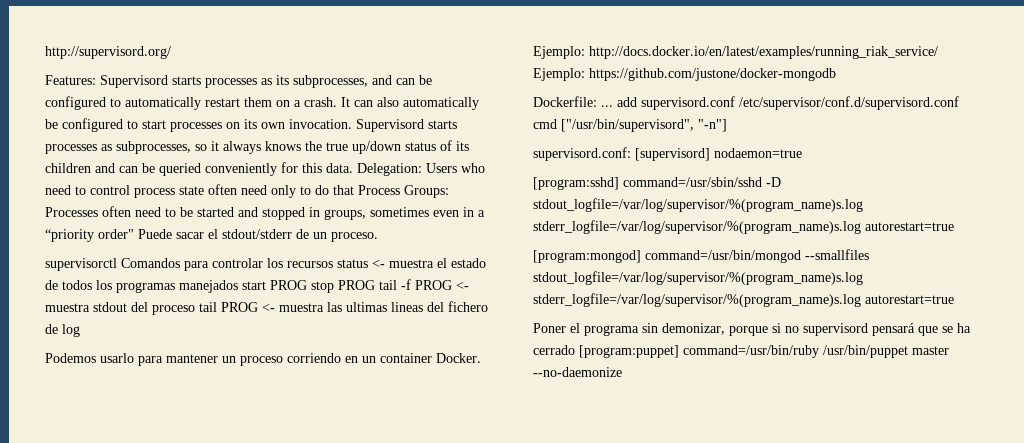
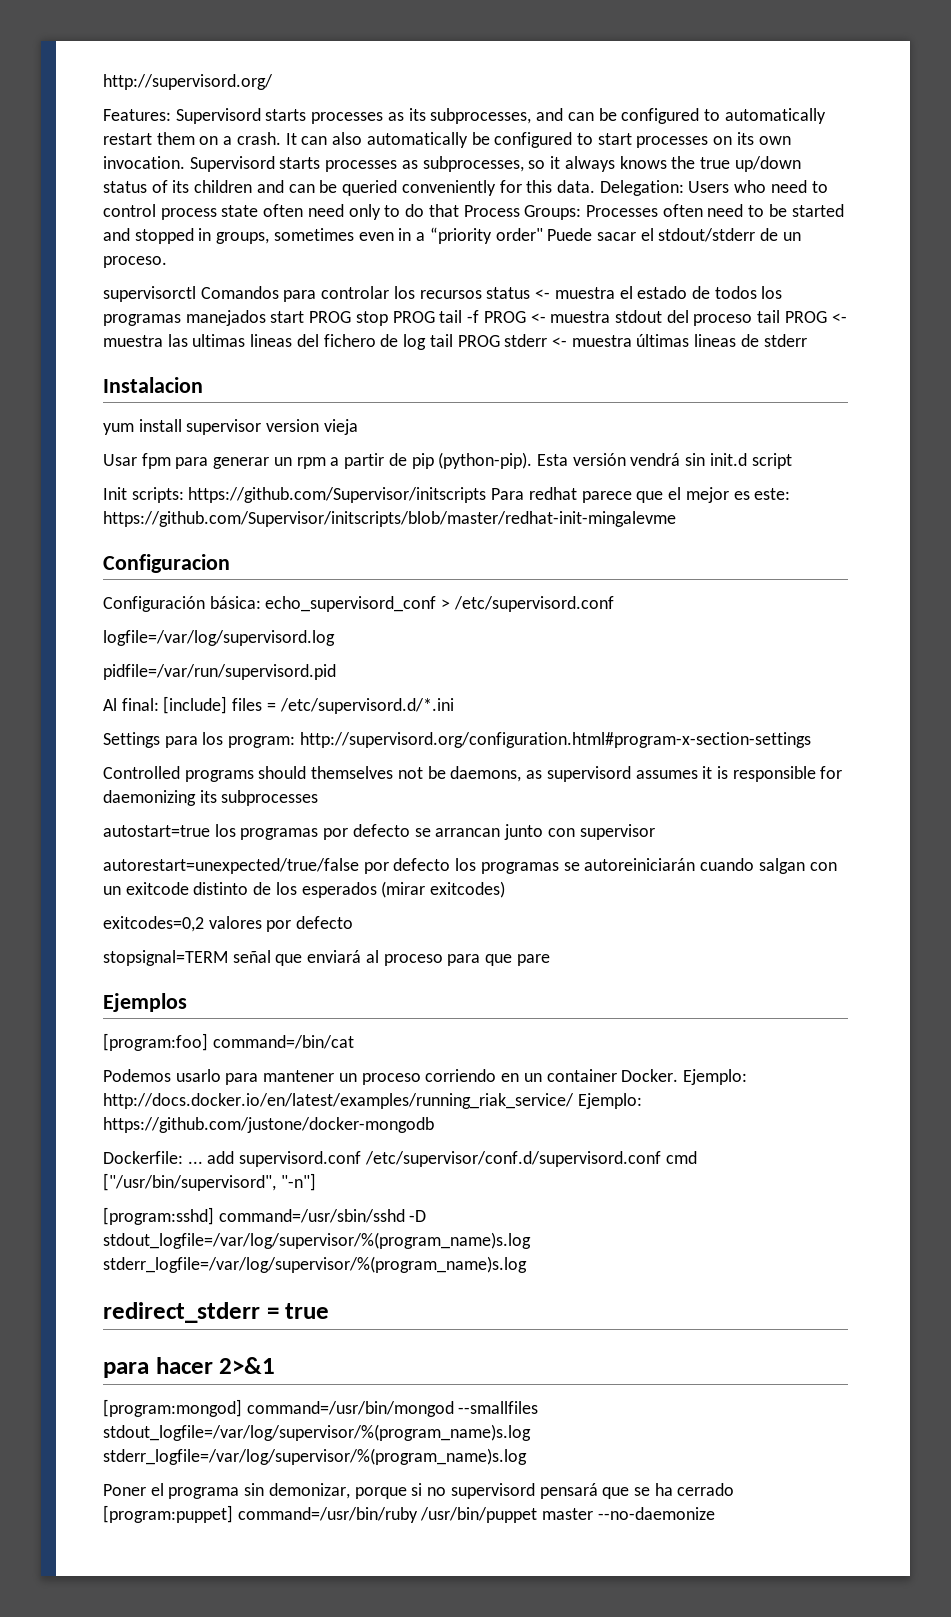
(80, 330) none -> [429,334,807,347] [103,377,203,393] [103,419,358,435] [103,452,792,469] [103,487,791,503] [103,511,676,527] [103,554,230,573] [103,596,614,612] [103,630,335,646] [103,664,336,680] [103,696,454,714] [103,732,811,748] [103,766,843,782] [103,790,319,806] [103,824,655,840] [103,858,837,874] [103,881,506,898] [103,916,354,932] [103,950,550,966] [103,993,187,1012] [103,1033,354,1051] tail PROG stderr <- muestra últimas lineas de stderr // Instalacion // yum install supervisor version vieja // Usar fpm para generar un rpm a partir de pip (python-pip). Esta versión vendrá sin init.d script // Init scripts: https://github.com/Supervisor/initscripts Para redhat parece que el mejor es este: https://github.com/Supervisor/initscripts/blob/master/redhat-init-mingalevme // Configuracion // Configuración básica: echo_supervisord_conf > /etc/supervisord.conf // logfile=/var/log/supervisord.log // pidfile=/var/run/supervisord.pid // Al final: [include] files = /etc/supervisord.d/*.ini // Settings para los program: http://supervisord.org/configuration.html#program-x-section-settings // Controlled programs should themselves not be daemons, as supervisord assumes it is responsible for daemonizing its subprocesses // autostart=true los programas por defecto se arrancan junto con supervisor // autorestart=unexpected/true/false por defecto los programas se autoreiniciarán cuando salgan con un exitcode distinto de los esperados (mirar exitcodes) // exitcodes=0,2 valores por defecto // stopsignal=TERM señal que enviará al proceso para que pare // Ejemplos // [program:foo] command=/bin/cat
[533,147,802,161] // supervisord.conf: [supervisord] nodaemon=true -> (316, 1182) none
[865,222,954,231] autorestart=true -> [103,1302,330,1323] [103,1357,276,1378] // redirect_stderr = true // para hacer 2>&1
[865,295,954,304] autorestart=true -> (527, 1456) none

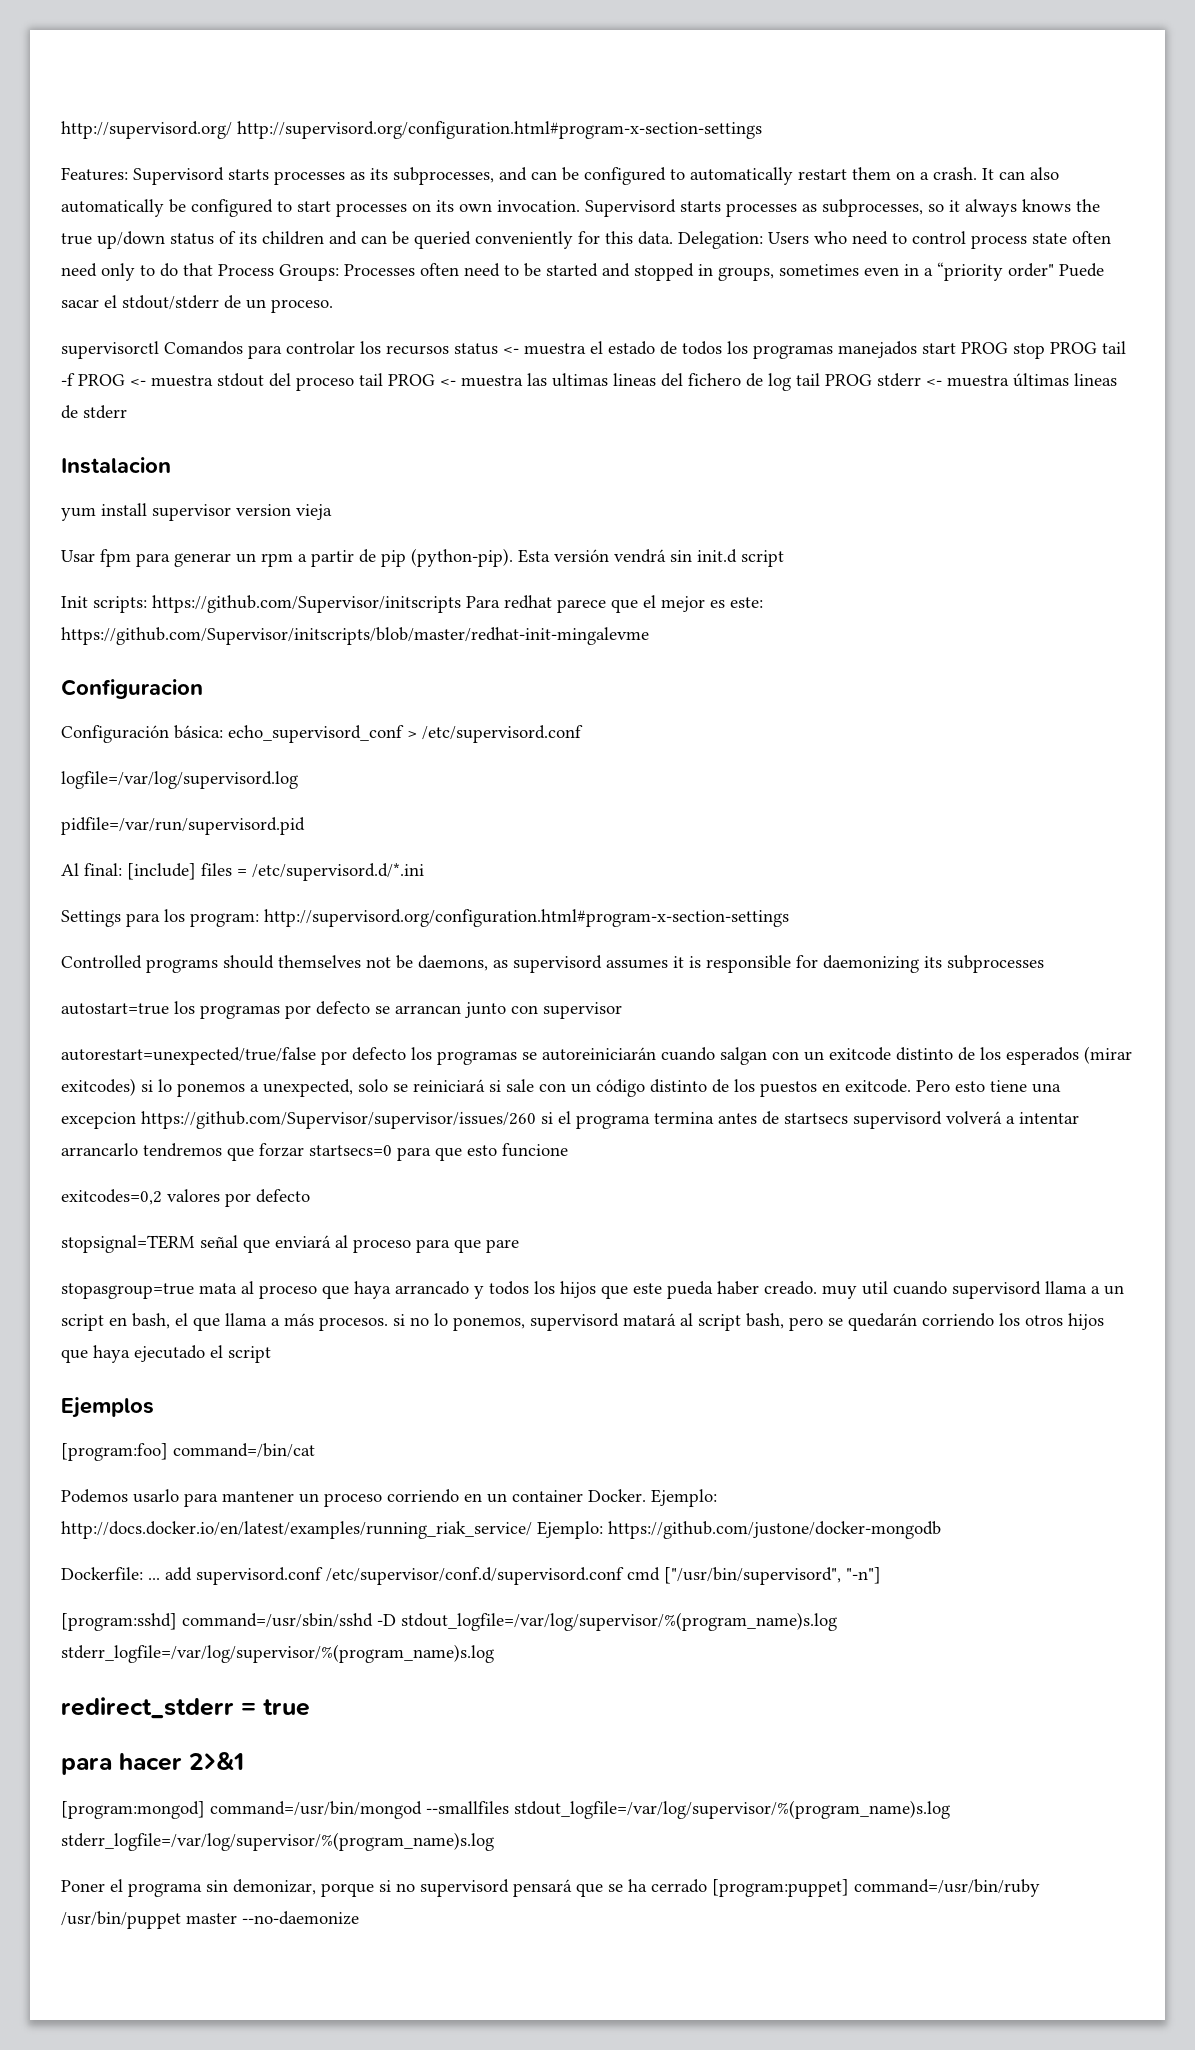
(273, 82) none -> [237,121,762,139] http://supervisord.org/configuration.html#program-x-section-settings
(506, 889) none -> [141,1079,1061,1097] [61,1111,1079,1129] [61,1143,568,1161] si lo ponemos a unexpected, solo se reiniciará si sale con un código distinto de los puestos en exitcode. Pero esto tiene una excepcion https://github.com/Supervisor/supervisor/issues/260 si el programa termina antes de startsecs supervisord volverá a intentar arrancarlo tendremos que forzar startsecs=0 para que esto funcione
(550, 960) none -> [61,1281,1124,1299] [61,1313,1104,1331] [61,1345,271,1363] // stopasgroup=true mata al proceso que haya arrancado y todos los hijos que este pueda haber creado. muy util cuando supervisord llama a un script en bash, el que llama a más procesos. si no lo ponemos, supervisord matará al script bash, pero se quedarán corriendo los otros hijos que haya ejecutado el script

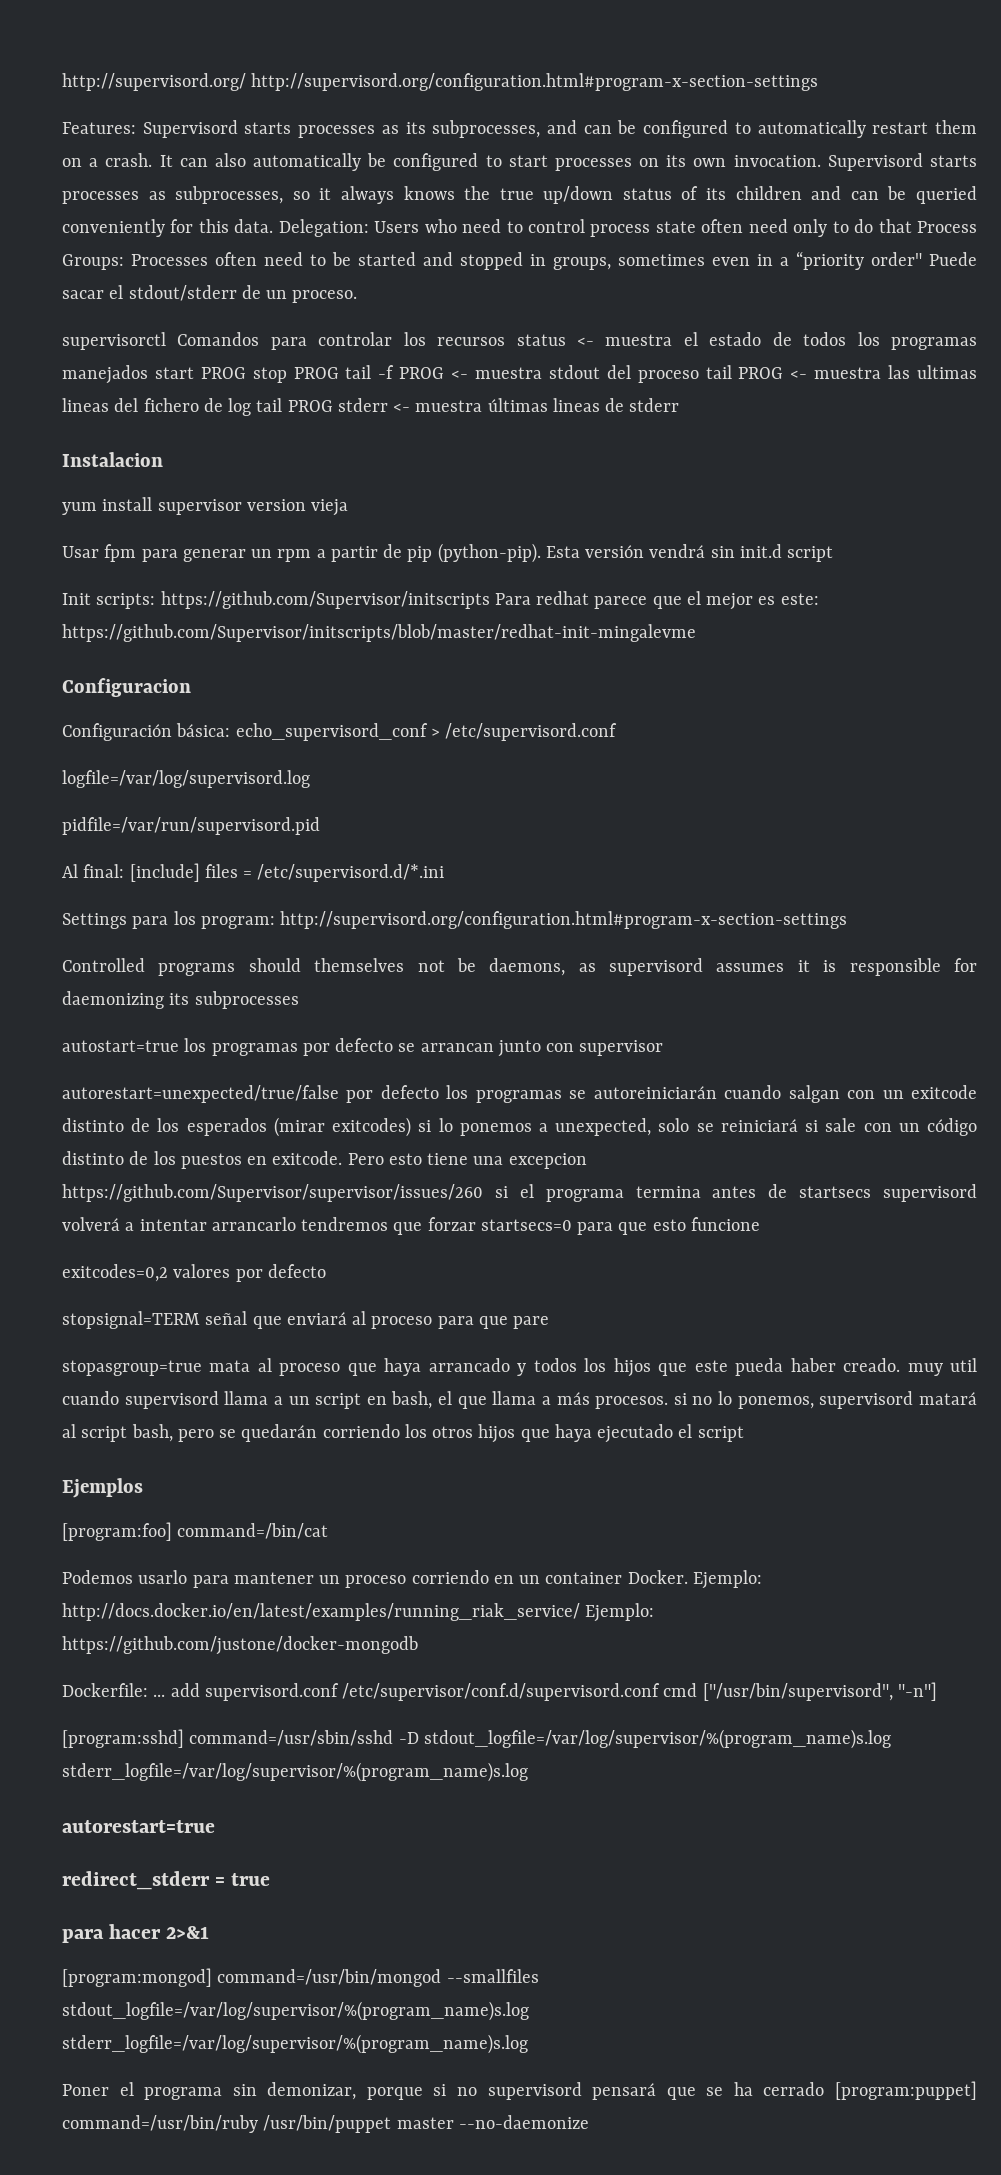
(494, 1653) none -> [62,1820,215,1833] // autorestart=true

